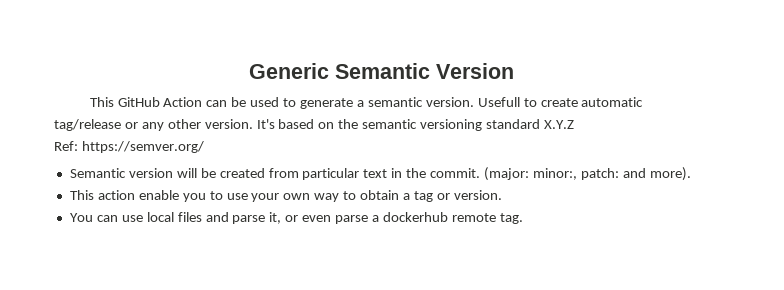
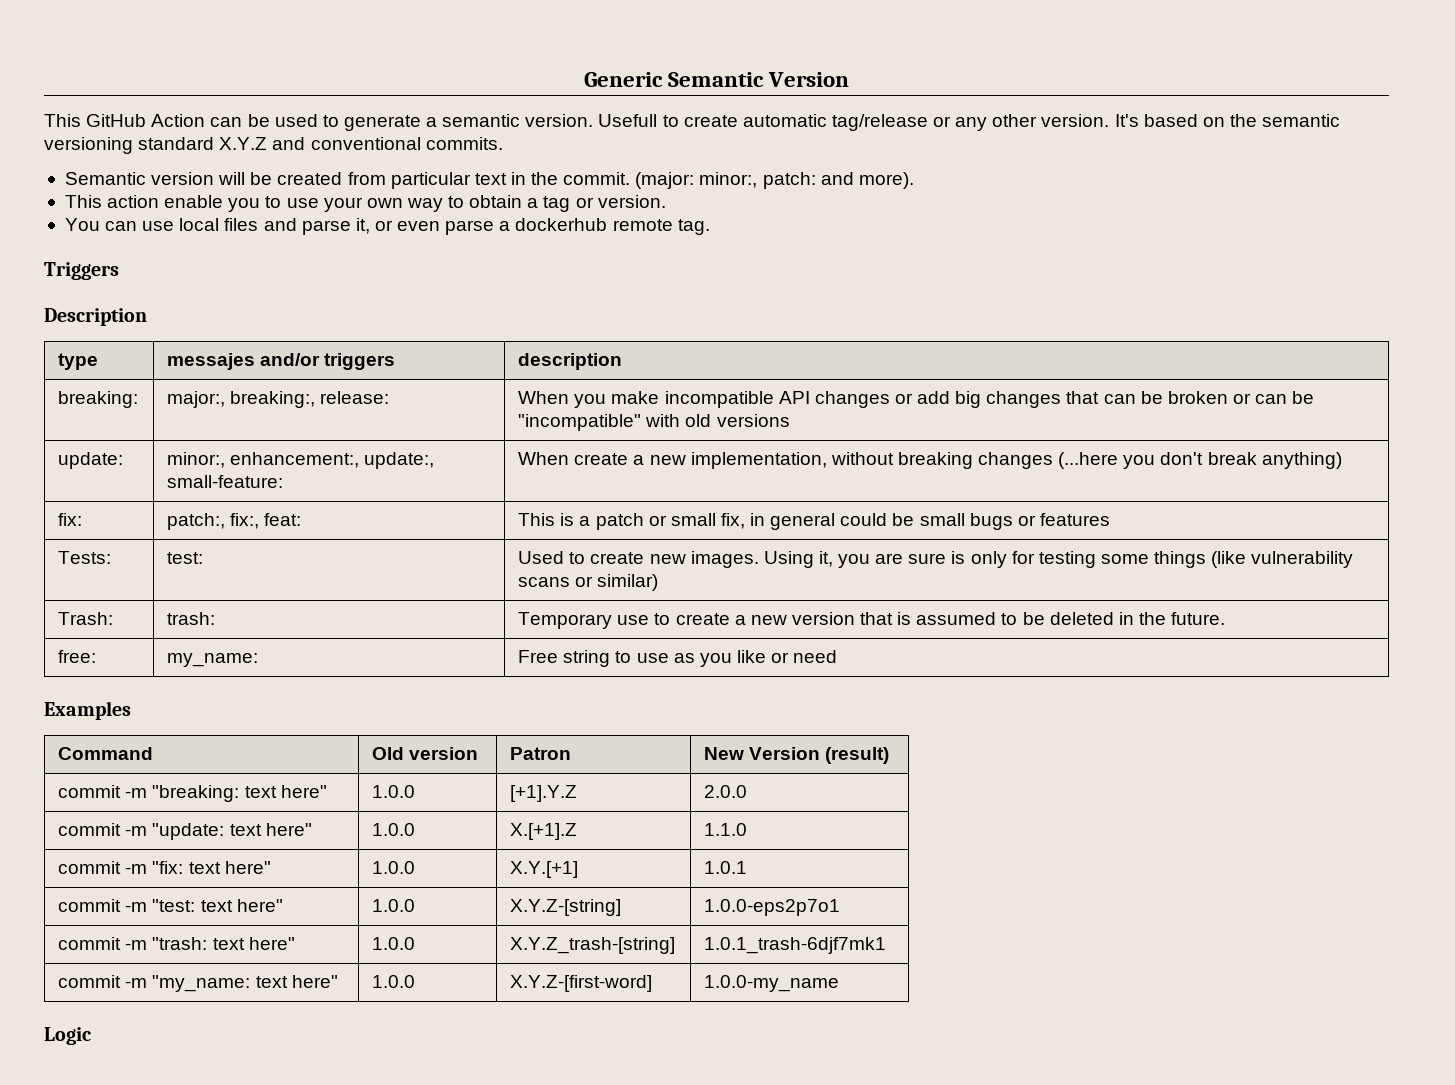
[54,141,204,153] // Ref: https://semver.org/ -> [272,137,503,150] and conventional commits.
(523, 218) none -> [44,262,119,280] [44,308,147,326] [58,353,99,370] [167,353,396,370] [518,353,623,370] [58,391,139,408] [167,391,390,408] [518,391,1315,408] [518,414,790,431] [58,452,124,469] [167,452,435,469] [167,475,284,488] [518,452,1342,469] [58,513,83,526] [167,513,302,530] [518,513,1111,530] [58,551,112,564] [167,552,204,564] [518,551,1354,568] [518,574,659,591] [58,612,114,625] [167,612,216,625] [518,612,1226,629] [58,650,97,663] [167,653,259,667] [518,650,838,667] [44,701,131,720] [58,747,154,760] [372,747,479,760] [510,747,572,760] [704,747,890,764] [58,785,327,802] [372,785,416,798] [510,785,578,802] [704,785,748,798] [58,823,312,840] [372,823,416,836] [510,823,578,840] [704,823,748,836] [58,861,271,874] [372,861,416,874] [510,861,579,878] [704,861,748,874] [58,899,283,912] [372,899,416,912] [510,899,622,916] [704,899,841,916] [58,937,295,950] [372,937,416,950] [510,937,676,954] [704,937,887,954] [58,975,338,992] [372,975,416,988] [510,975,653,992] [704,975,840,992] [44,1027,91,1045] // Triggers // Description // type | messajes and/or triggers | description // breaking: | major:, breaking:, release: | When you make incompatible API changes or add big changes that can be broken or can be "incompatible" with old versions // update: | minor:, enhancement:, update:, small-feature: | When create a new implementation, without breaking changes (...here you don't break anything) // fix: | patch:, fix:, feat: | This is a patch or small fix, in general could be small bugs or features // Tests: | test: | Used to create new images. Using it, you are sure is only for testing some things (like vulnerability scans or similar) // Trash: | trash: | Temporary use to create a new version that is assumed to be deleted in the future. // free: | my_name: | Free string to use as you like or need // Examples // Command | Old version | Patron | New Version (result) // commit -m "breaking: text here" | 1.0.0 | [+1].Y.Z | 2.0.0 // commit -m "update: text here" | 1.0.0 | X.[+1].Z | 1.1.0 // commit -m "fix: text here" | 1.0.0 | X.Y.[+1] | 1.0.1 // commit -m "test: text here" | 1.0.0 | X.Y.Z-[string] | 1.0.0-eps2p7o1 // commit -m "trash: text here" | 1.0.0 | X.Y.Z_trash-[string] | 1.0.1_trash-6djf7mk1 // commit -m "my_name: text here" | 1.0.0 | X.Y.Z-[first-word] | 1.0.0-my_name // Logic

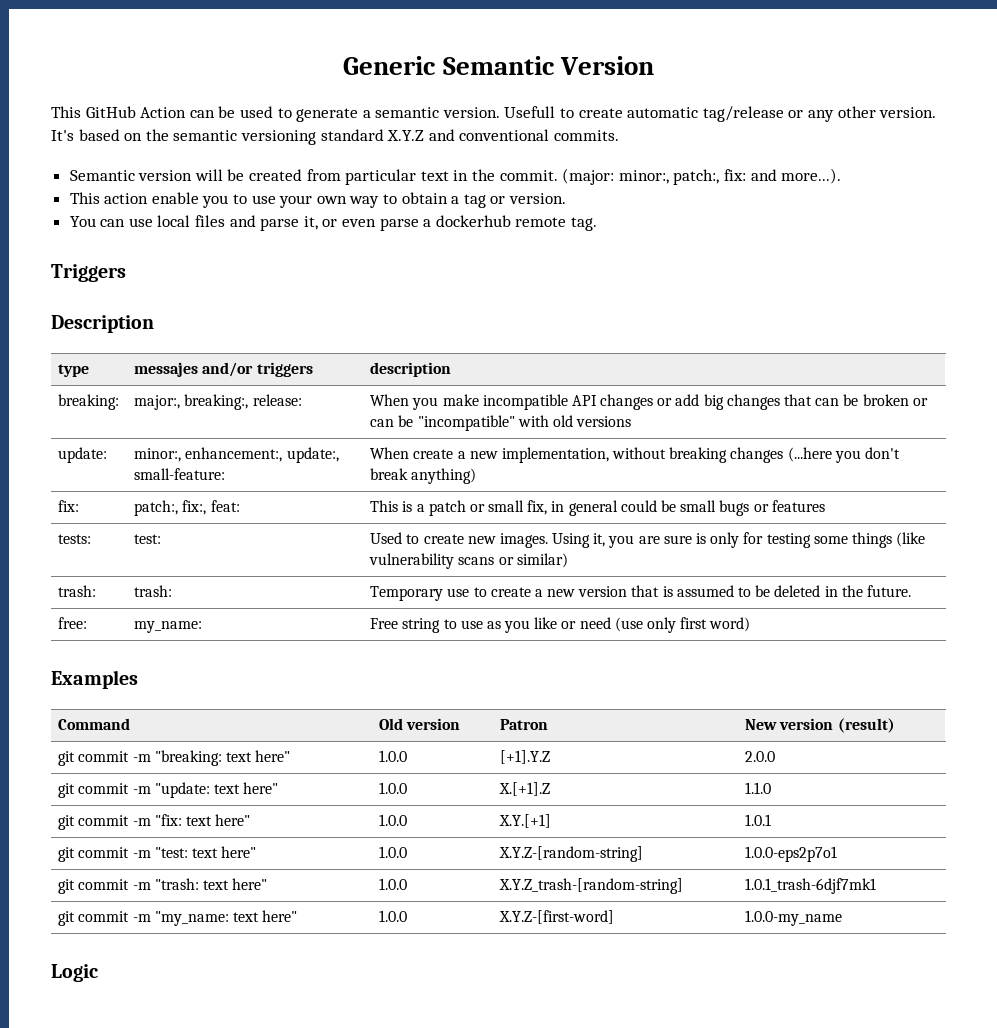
[762,172,914,189] patch: and more). -> [673,168,842,185] patch:, fix: and more...).
[58,551,112,564] Tests: -> [58,534,92,544] tests:
[58,612,114,625] Trash: -> [58,585,97,597] trash:
(838, 656) none -> [614,617,751,633] (use only first word)
[749,747,821,760] Version -> [779,718,834,730] version
(890, 755) none -> [58,751,76,766] git
(748, 791) none -> [58,783,76,798] git
(748, 829) none -> [58,815,76,830] git
(748, 867) none -> [58,847,76,862] git
[510,899,622,916] X.Y.Z-[string] -> [499,846,644,862] X.Y.Z-[random-string]
(841, 907) none -> [58,879,76,894] git
[510,937,676,954] X.Y.Z_trash-[string] -> [499,878,684,894] X.Y.Z_trash-[random-string]
(887, 945) none -> [58,911,76,926] git

